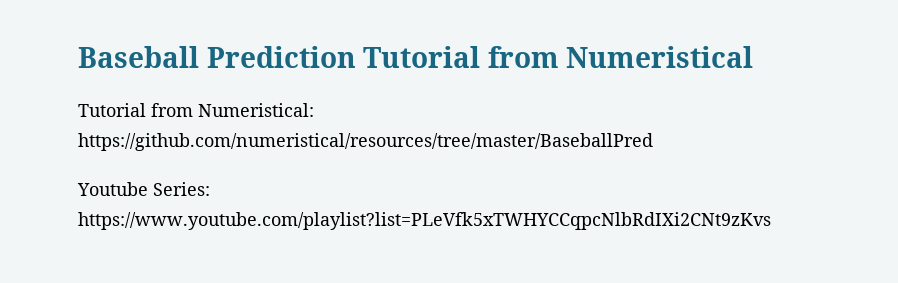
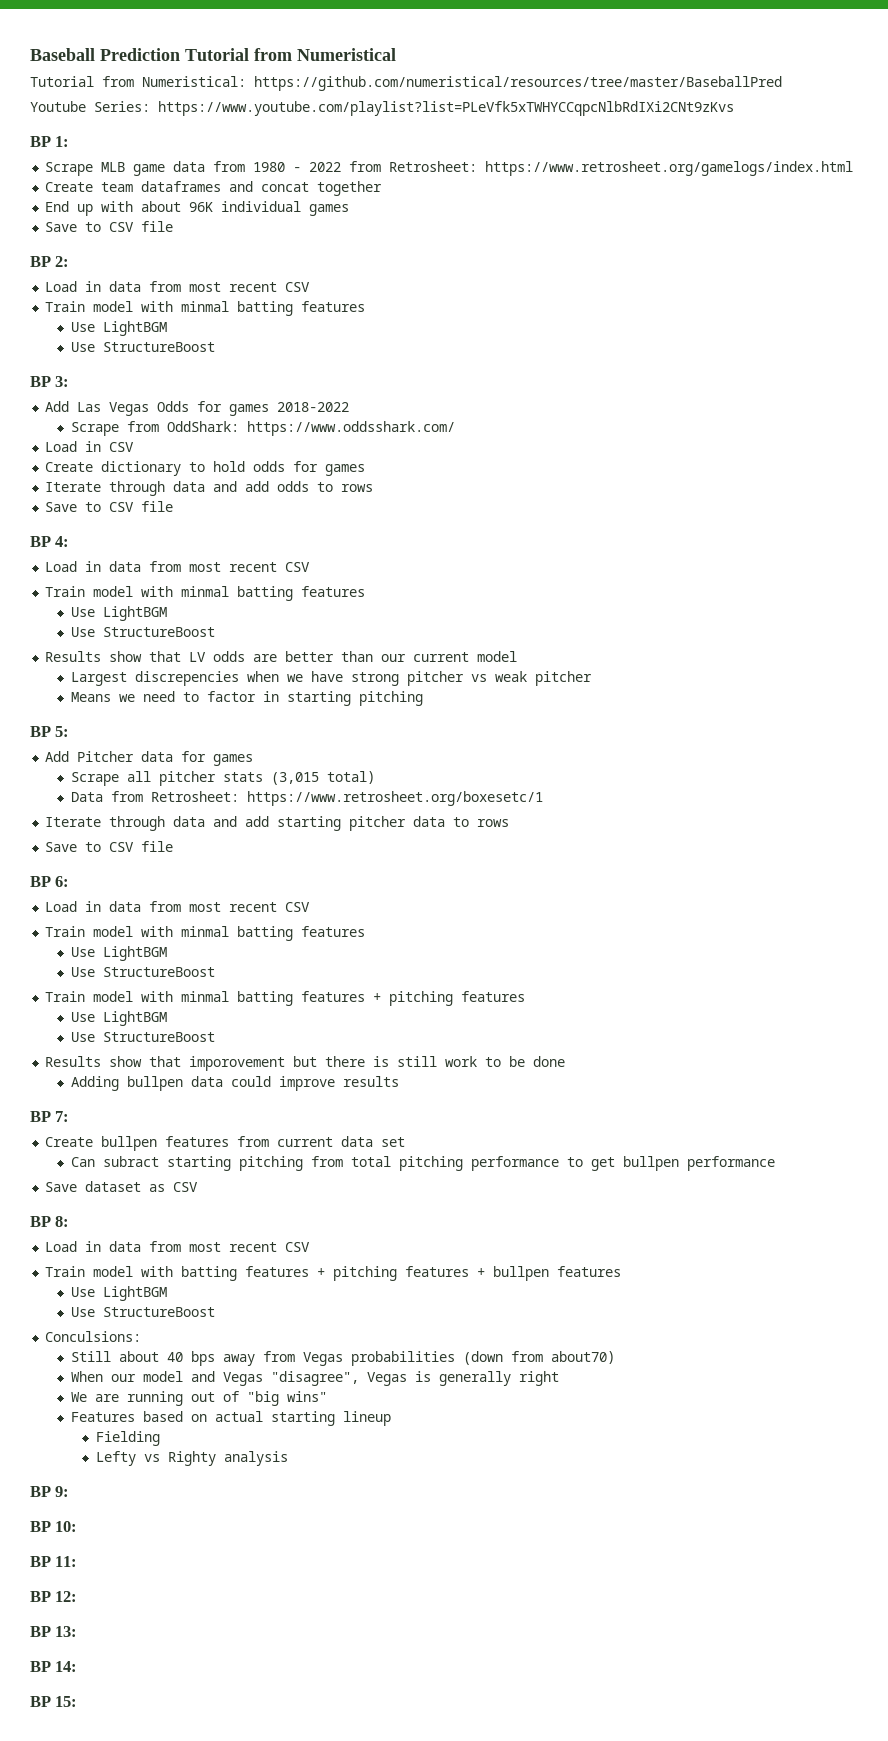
(771, 221) none -> [30,136,70,147] [45,161,854,176] [45,181,383,196] [45,201,350,216] [45,221,174,232] [30,256,70,267] [45,281,311,292] [45,301,366,316] [70,321,167,336] [70,342,215,352] [30,376,70,387] [45,401,350,416] [70,421,455,436] [45,441,135,452] [45,461,366,476] [45,481,374,496] [45,501,174,512] [30,536,70,547] [45,561,311,572] [45,586,366,601] [70,606,167,621] [70,627,215,637] [45,651,518,662] [70,671,592,686] [70,691,423,706] [30,726,70,737] [45,751,254,766] [70,771,375,786] [70,791,543,806] [45,816,510,831] [45,841,174,852] [30,876,70,887] [45,901,311,912] [45,926,366,941] [70,946,167,961] [70,967,215,977] [45,991,526,1006] [70,1011,167,1026] [70,1032,215,1042] [45,1056,566,1071] [70,1076,399,1091] [30,1111,70,1122] [45,1136,406,1151] [70,1156,775,1171] [45,1181,199,1192] [30,1216,70,1227] [45,1241,311,1252] [45,1266,622,1281] [70,1286,167,1301] [70,1307,215,1317] [45,1331,142,1342] [70,1351,615,1366] [70,1371,559,1386] [70,1391,327,1406] [70,1411,391,1426] [95,1431,160,1446] [95,1451,288,1466] [30,1486,70,1497] [30,1521,78,1532] [30,1556,78,1567] [30,1591,78,1602] [30,1626,78,1637] [30,1661,78,1672] [30,1696,78,1707] // BP 1: // Scrape MLB game data from 1980 - 2022 from Retrosheet: https://www.retrosheet.org/gamelogs/index.html // Create team dataframes and concat together // End up with about 96K individual games // Save to CSV file // BP 2: // Load in data from most recent CSV // Train model with minmal batting features // Use LightBGM // Use StructureBoost // BP 3: // Add Las Vegas Odds for games 2018-2022 // Scrape from OddShark: https://www.oddsshark.com/ // Load in CSV // Create dictionary to hold odds for games // Iterate through data and add odds to rows // Save to CSV file // BP 4: // Load in data from most recent CSV // Train model with minmal batting features // Use LightBGM // Use StructureBoost // Results show that LV odds are better than our current model // Largest discrepencies when we have strong pitcher vs weak pitcher // Means we need to factor in starting pitching // BP 5: // Add Pitcher data for games // Scrape all pitcher stats (3,015 total) // Data from Retrosheet: https://www.retrosheet.org/boxesetc/1 // Iterate through data and add starting pitcher data to rows // Save to CSV file // BP 6: // Load in data from most recent CSV // Train model with minmal batting features // Use LightBGM // Use StructureBoost // Train model with minmal batting features + pitching features // Use LightBGM // Use StructureBoost // Results show that imporovement but there is still work to be done // Adding bullpen data could improve results // BP 7: // Create bullpen features from current data set // Can subract starting pitching from total pitching performance to get bullpen performance // Save dataset as CSV // BP 8: // Load in data from most recent CSV // Train model with batting features + pitching features + bullpen features // Use LightBGM // Use StructureBoost // Conculsions: // Still about 40 bps away from Vegas probabilities (down from about70) // When our model and Vegas "disagree", Vegas is generally right // We are running out of "big wins" // Features based on actual starting lineup // Fielding // Lefty vs Righty analysis // BP 9: // BP 10: // BP 11: // BP 12: // BP 13: // BP 14: // BP 15:

